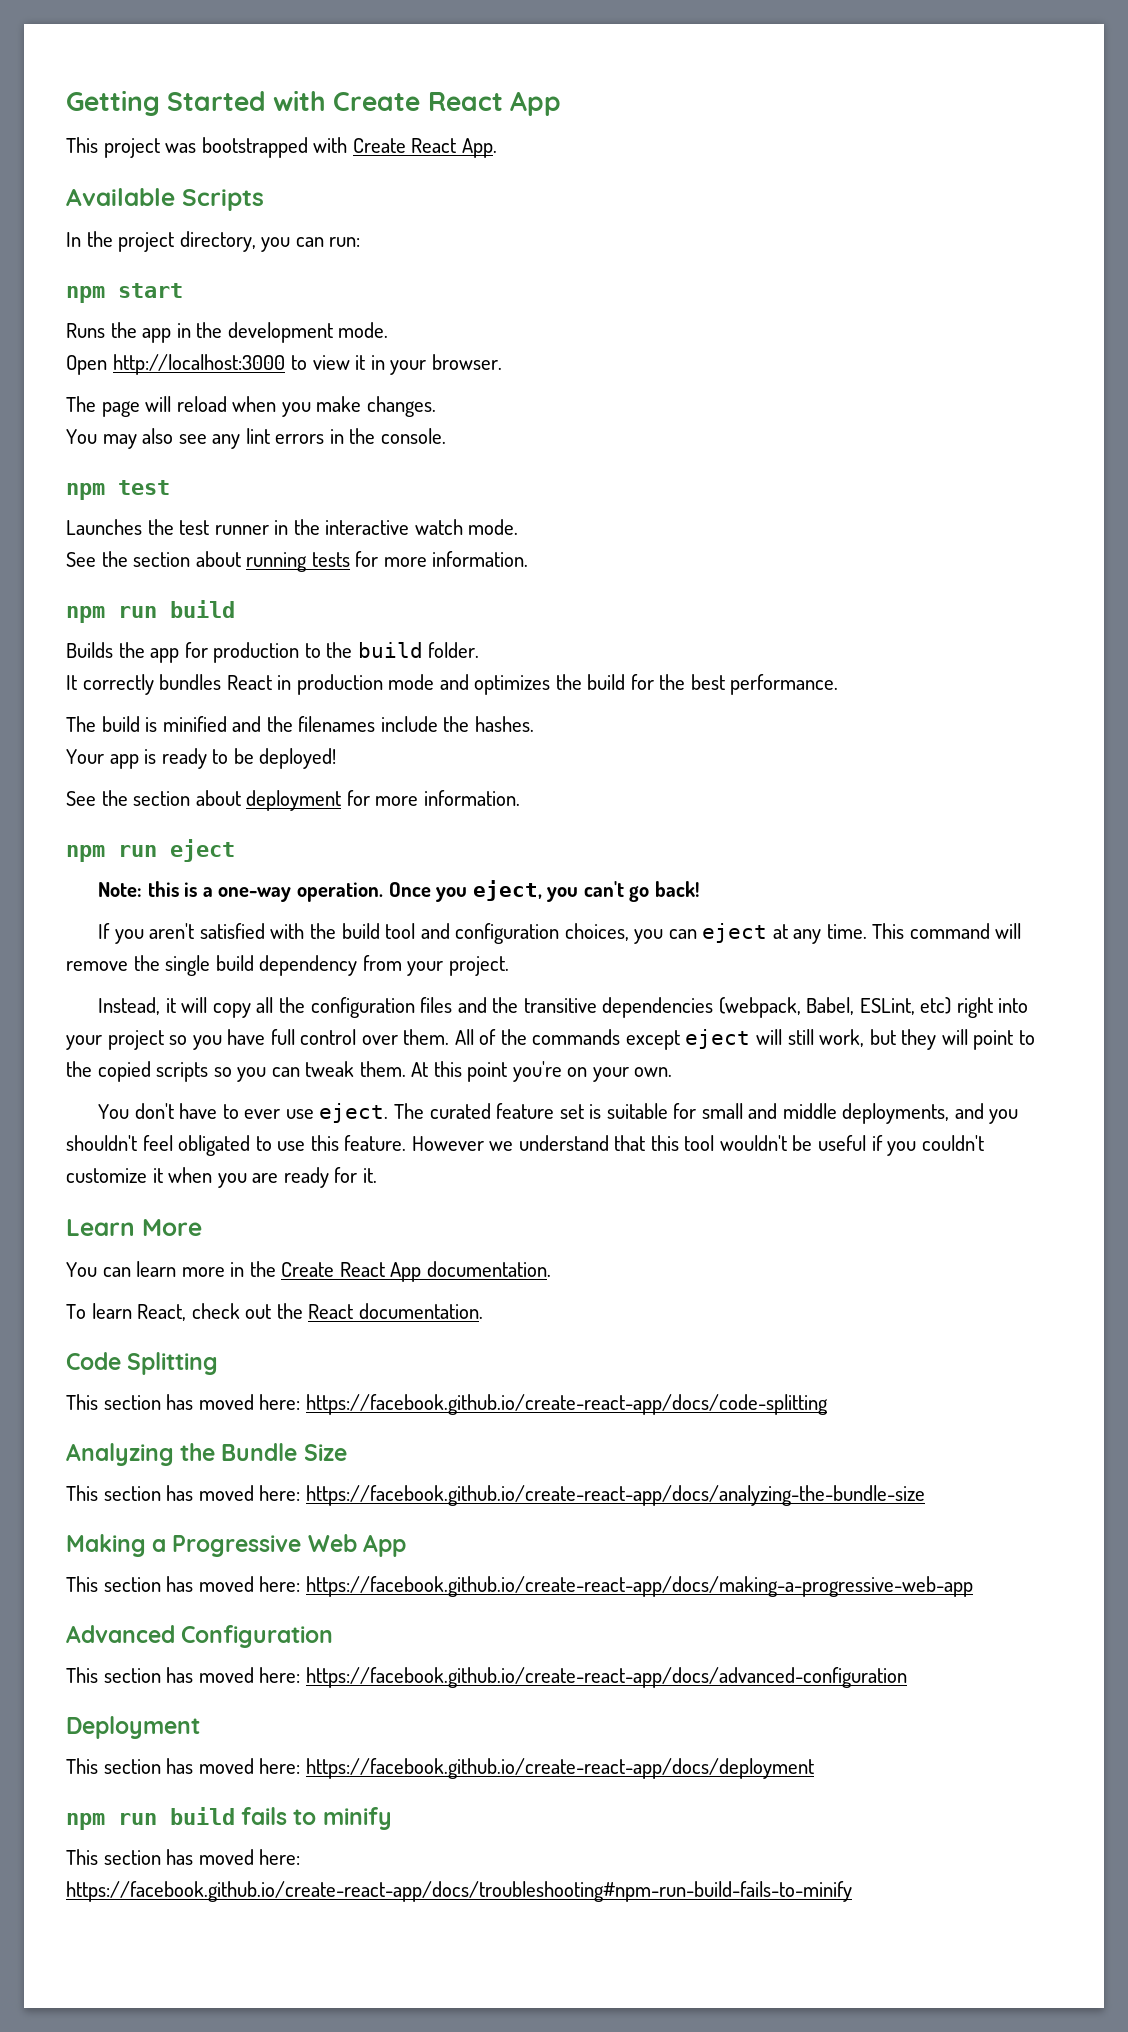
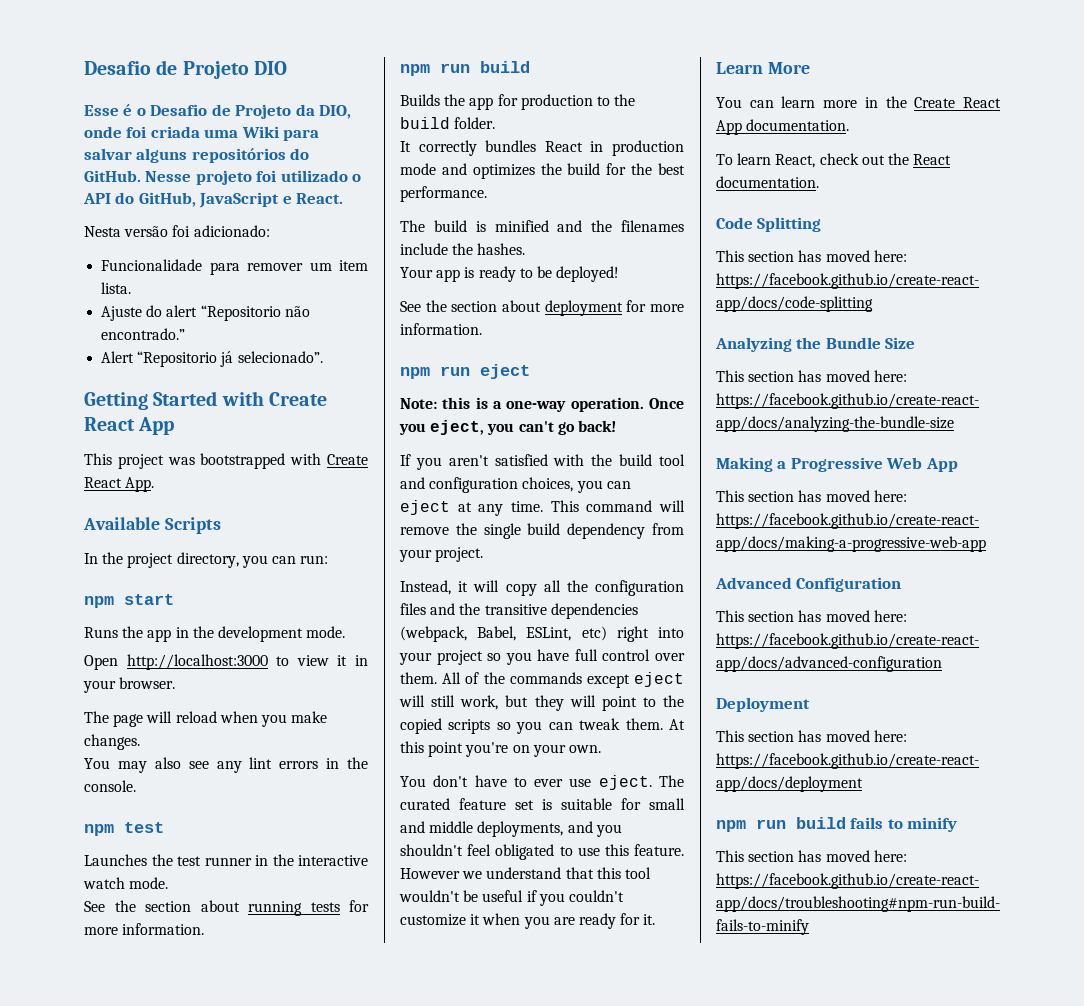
(66, 103) none -> [84,60,287,79] [84,104,352,119] [84,126,320,141] [84,148,310,163] [84,170,362,185] [83,192,344,208] [84,225,270,237] [101,259,368,275] [101,282,132,294] [101,305,310,321] [101,328,186,340] [101,351,323,367] Desafio de Projeto DIO // Esse é o Desafio de Projeto da DIO, onde foi criada uma Wiki para salvar alguns repositórios do GitHub. Nesse projeto foi utilizado o API do GitHub, JavaScript e React. // Nesta versão foi adicionado: // Funcionalidade para remover um item lista. // Ajuste do alert “Repositorio não encontrado.” // Alert “Repositorio já selecionado”. //

